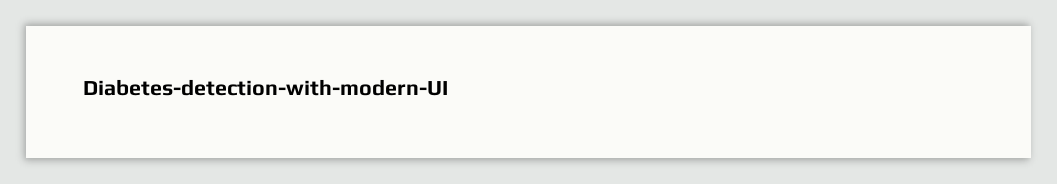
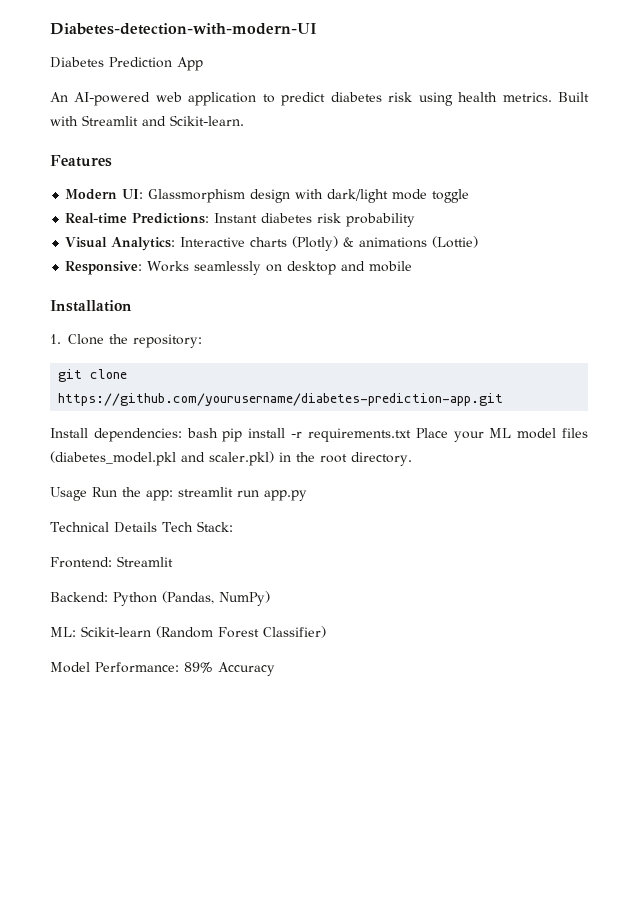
(448, 87) none -> [50,57,203,71] [50,92,589,106] [50,115,244,126] [50,155,112,167] [65,189,470,203] [65,213,416,227] [65,236,479,251] [65,261,413,275] [50,300,132,312] [50,334,203,348] [58,369,128,382] [58,393,504,406] [50,428,588,442] [50,451,412,466] [50,487,307,501] [50,521,233,533] [50,556,173,568] [50,591,270,606] [50,626,326,638] [50,662,275,676] // Diabetes Prediction App // An AI-powered web application to predict diabetes risk using health metrics. Built with Streamlit and Scikit-learn. // Features // Modern UI: Glassmorphism design with dark/light mode toggle // Real-time Predictions: Instant diabetes risk probability // Visual Analytics: Interactive charts (Plotly) & animations (Lottie) // Responsive: Works seamlessly on desktop and mobile // Installation // 1. Clone the repository: // git clone https://github.com/yourusername/diabetes-prediction-app.git // Install dependencies: bash pip install -r requirements.txt Place your ML model files (diabetes_model.pkl and scaler.pkl) in the root directory. // Usage Run the app: streamlit run app.py // Technical Details Tech Stack: // Frontend: Streamlit // Backend: Python (Pandas, NumPy) // ML: Scikit-learn (Random Forest Classifier) // Model Performance: 89% Accuracy

